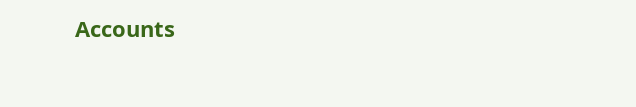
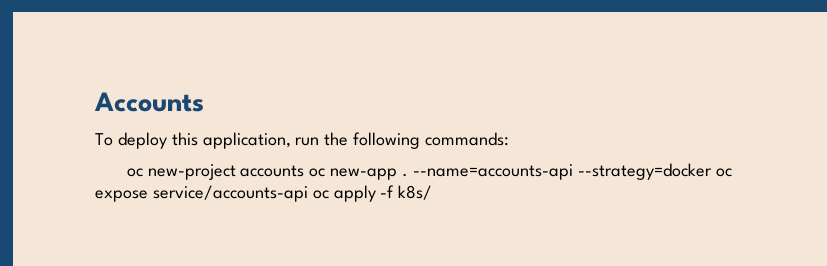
(175, 29) none -> [95,132,510,149] [126,163,732,180] [95,185,433,202] // To deploy this application, run the following commands: // oc new-project accounts oc new-app . --name=accounts-api --strategy=docker oc expose service/accounts-api oc apply -f k8s/

